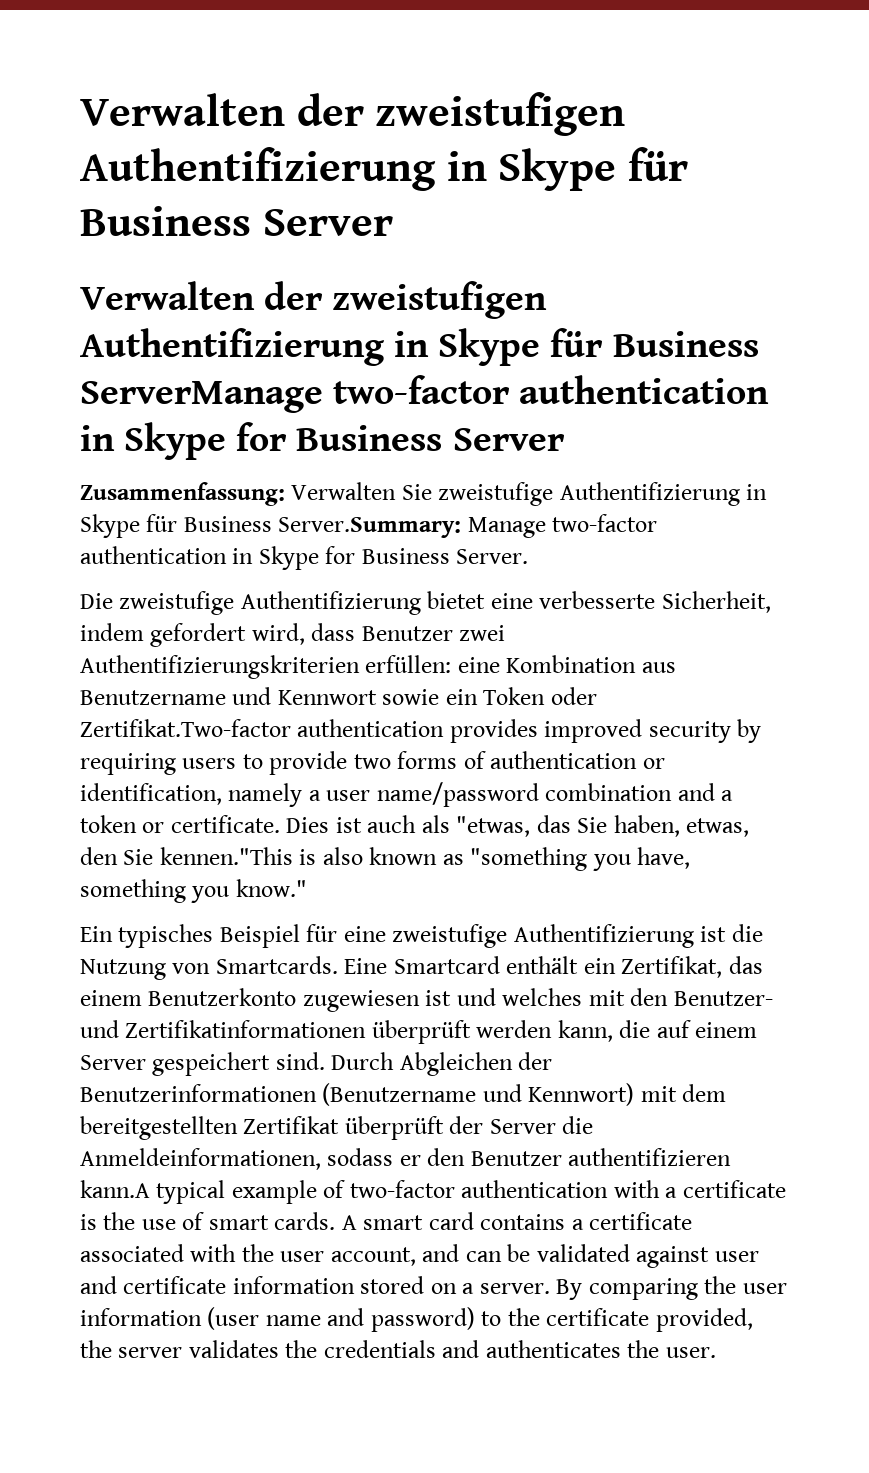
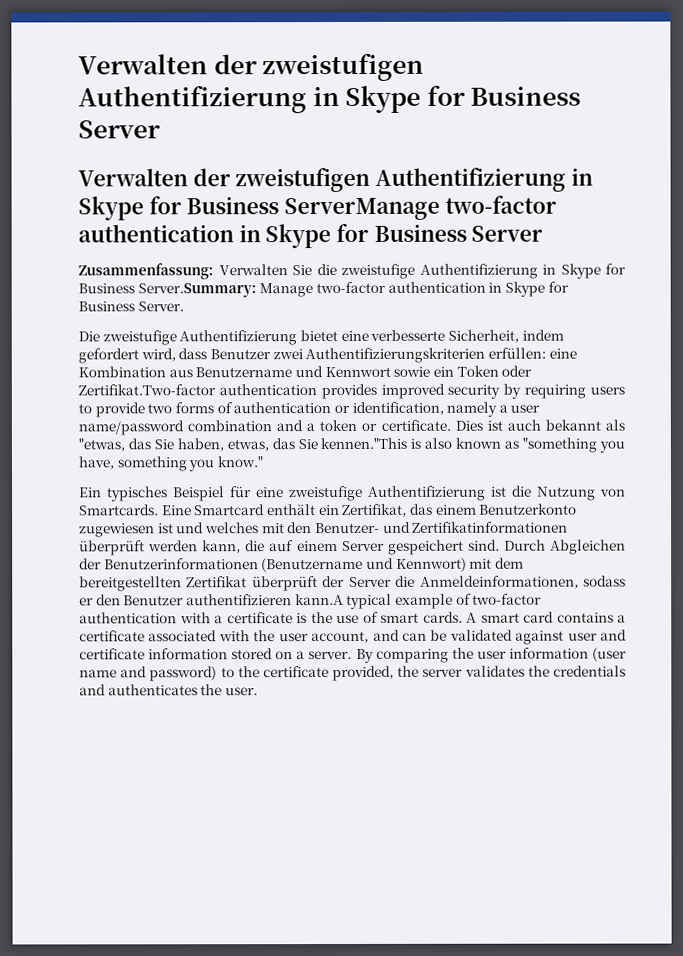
[80,92,626,136] [80,147,689,191] Verwalten der zweistufigen Authentifizierung in Skype für -> [78,52,425,82] [78,84,466,114] Verwalten der zweistufigen Authentifizierung in Skype for
[550,328,603,357] für -> [148,196,182,215] for
(432, 492) none -> [316,264,337,276] die
[146,514,178,532] für -> [605,263,626,275] for
(417, 824) none -> [544,419,601,431] bekannt
[80,847,118,865] den -> [271,438,295,450] das

